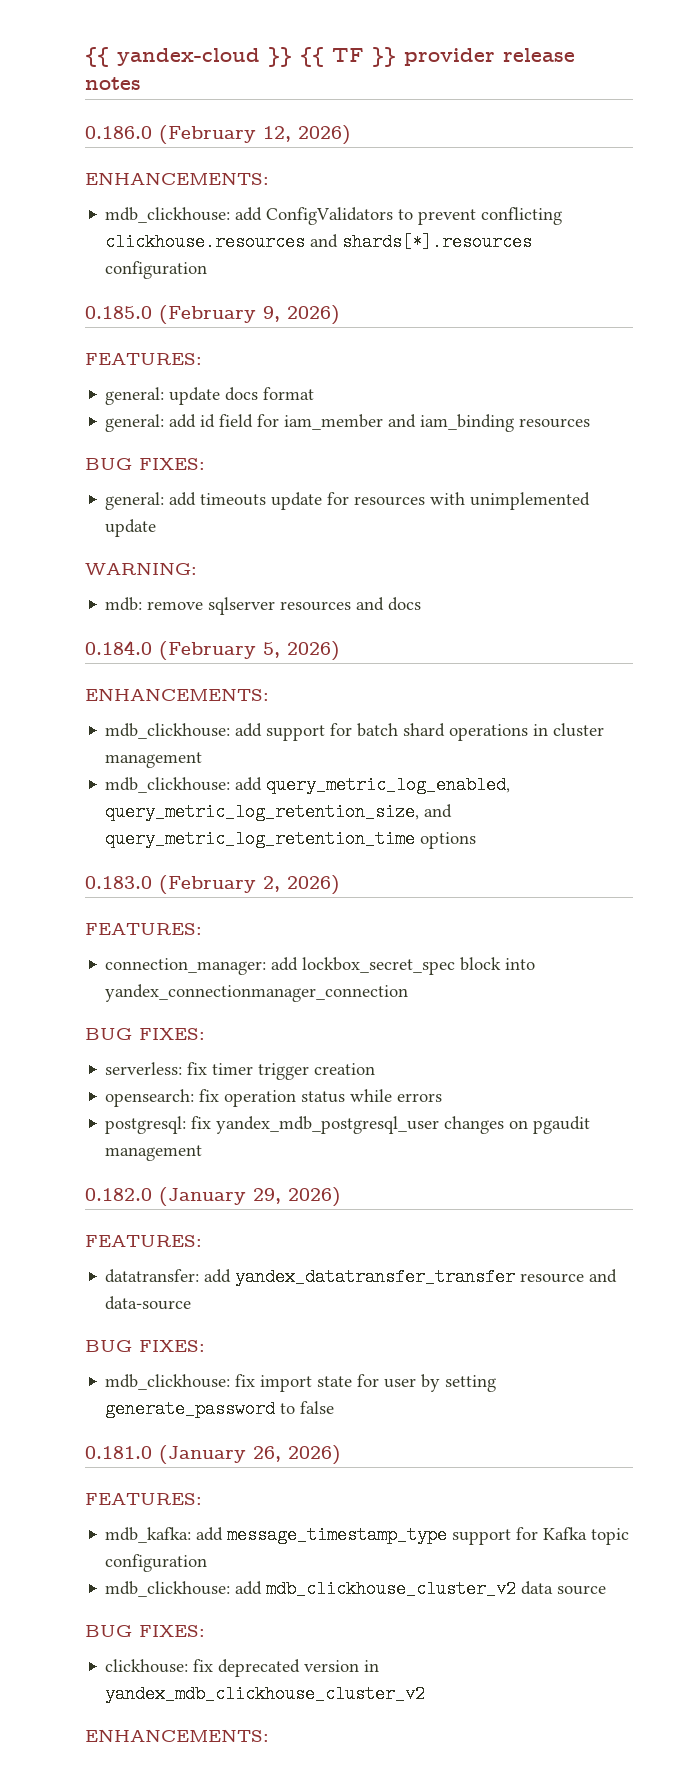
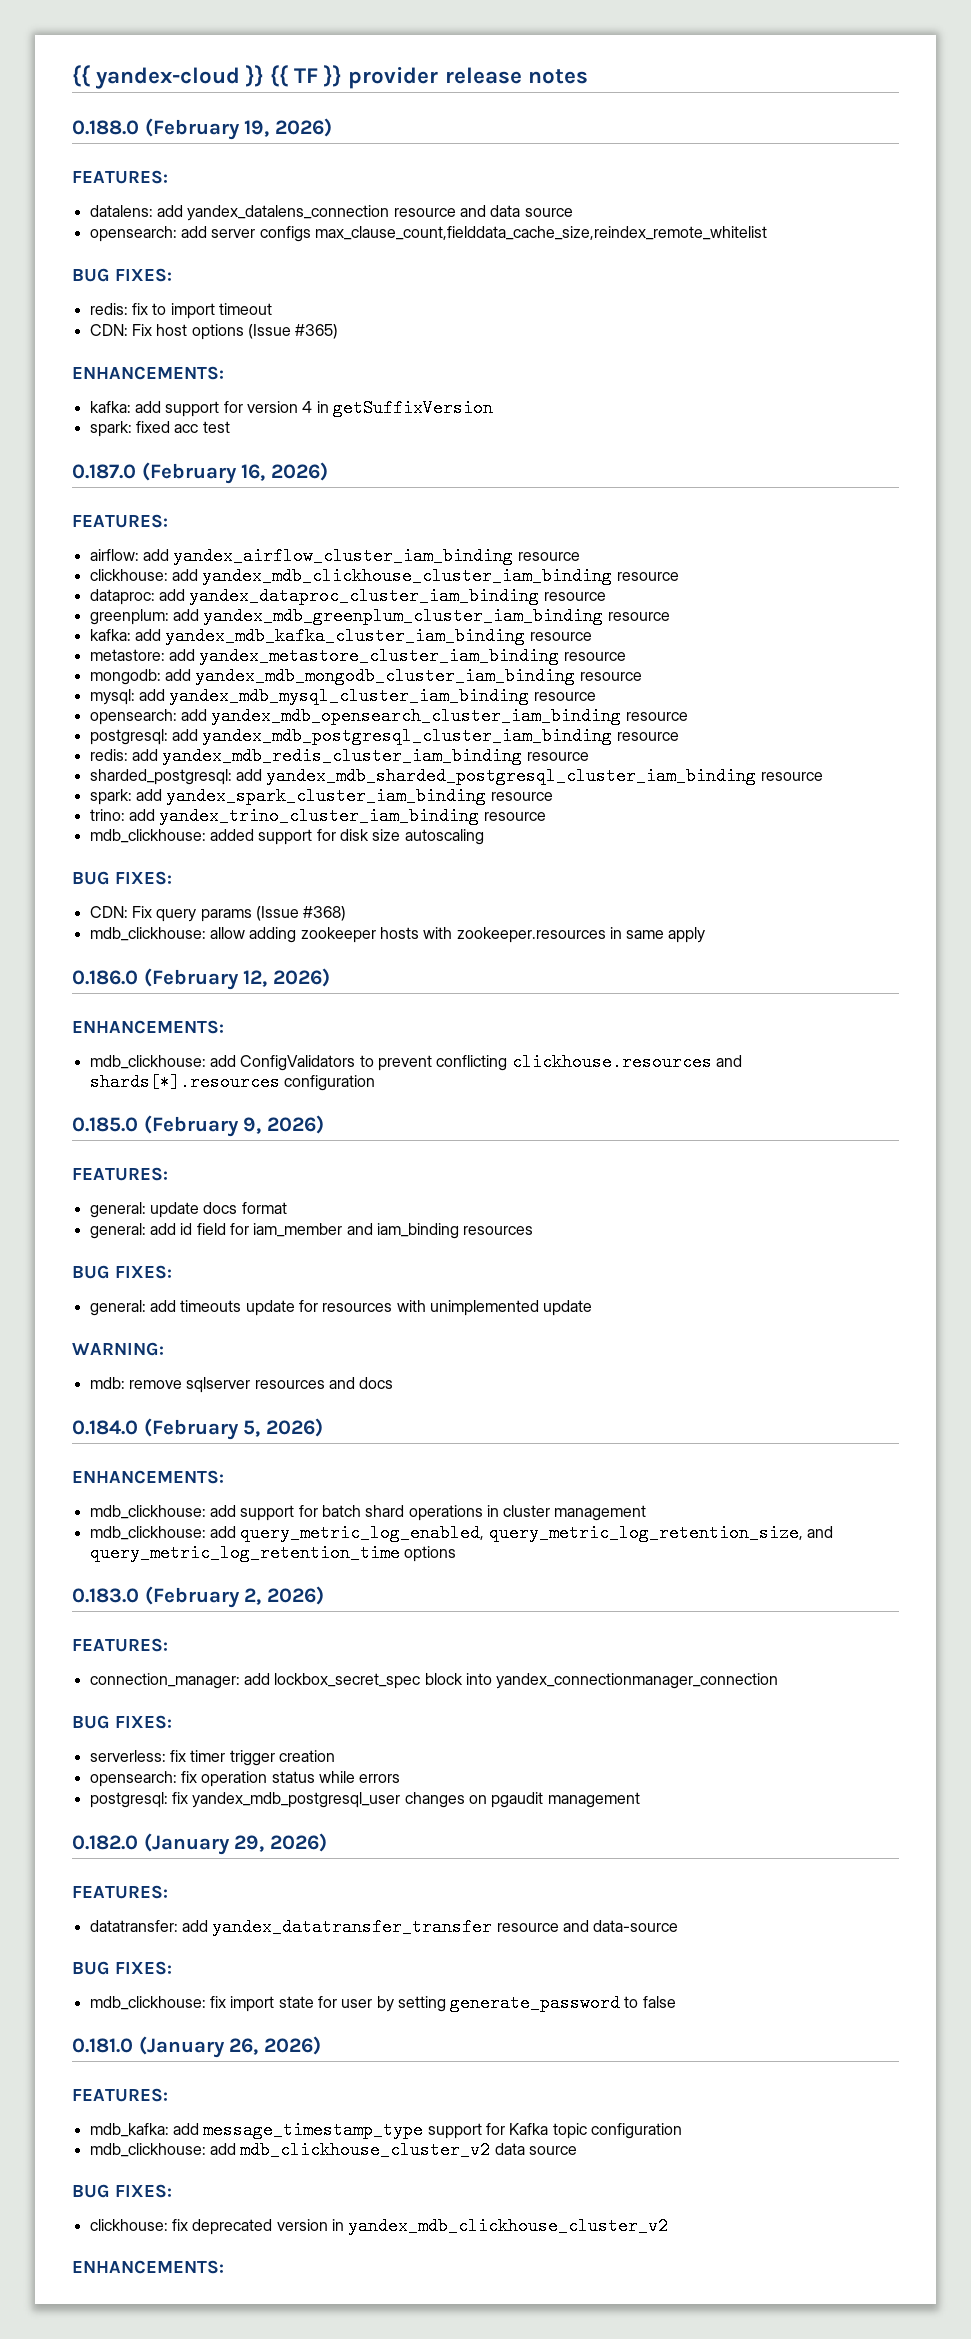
(141, 83) none -> [72,118,332,140] [72,170,168,184] [89,205,573,221] [89,226,767,242] [72,268,172,282] [89,303,272,319] [89,324,339,340] [72,366,224,380] [89,399,493,417] [89,421,230,437] [72,462,328,484] [72,514,168,528] [89,547,580,565] [89,567,679,585] [89,587,606,605] [89,607,670,625] [89,627,592,645] [89,647,626,665] [89,667,642,685] [89,687,596,705] [89,707,688,725] [89,727,679,745] [89,747,589,765] [89,767,823,785] [89,787,553,805] [89,807,546,825] [89,829,484,845] [72,871,172,885] [89,906,347,922] [89,927,706,943] // 0.188.0 (February 19, 2026) // FEATURES: // datalens: add yandex_datalens_connection resource and data source // opensearch: add server configs max_clause_count,fielddata_cache_size,reindex_remote_whitelist // BUG FIXES: // redis: fix to import timeout // CDN: Fix host options (Issue #365) // ENHANCEMENTS: // kafka: add support for version 4 in getSuffixVersion // spark: fixed acc test // 0.187.0 (February 16, 2026) // FEATURES: // airflow: add yandex_airflow_cluster_iam_binding resource // clickhouse: add yandex_mdb_clickhouse_cluster_iam_binding resource // dataproc: add yandex_dataproc_cluster_iam_binding resource // greenplum: add yandex_mdb_greenplum_cluster_iam_binding resource // kafka: add yandex_mdb_kafka_cluster_iam_binding resource // metastore: add yandex_metastore_cluster_iam_binding resource // mongodb: add yandex_mdb_mongodb_cluster_iam_binding resource // mysql: add yandex_mdb_mysql_cluster_iam_binding resource // opensearch: add yandex_mdb_opensearch_cluster_iam_binding resource // postgresql: add yandex_mdb_postgresql_cluster_iam_binding resource // redis: add yandex_mdb_redis_cluster_iam_binding resource // sharded_postgresql: add yandex_mdb_sharded_postgresql_cluster_iam_binding resource // spark: add yandex_spark_cluster_iam_binding resource // trino: add yandex_trino_cluster_iam_binding resource // mdb_clickhouse: added support for disk size autoscaling // BUG FIXES: // CDN: Fix query params (Issue #368) // mdb_clickhouse: allow adding zookeeper hosts with zookeeper.resources in same apply

